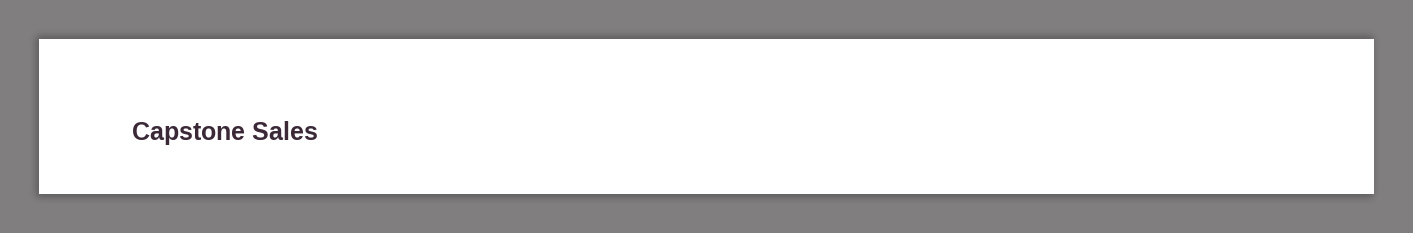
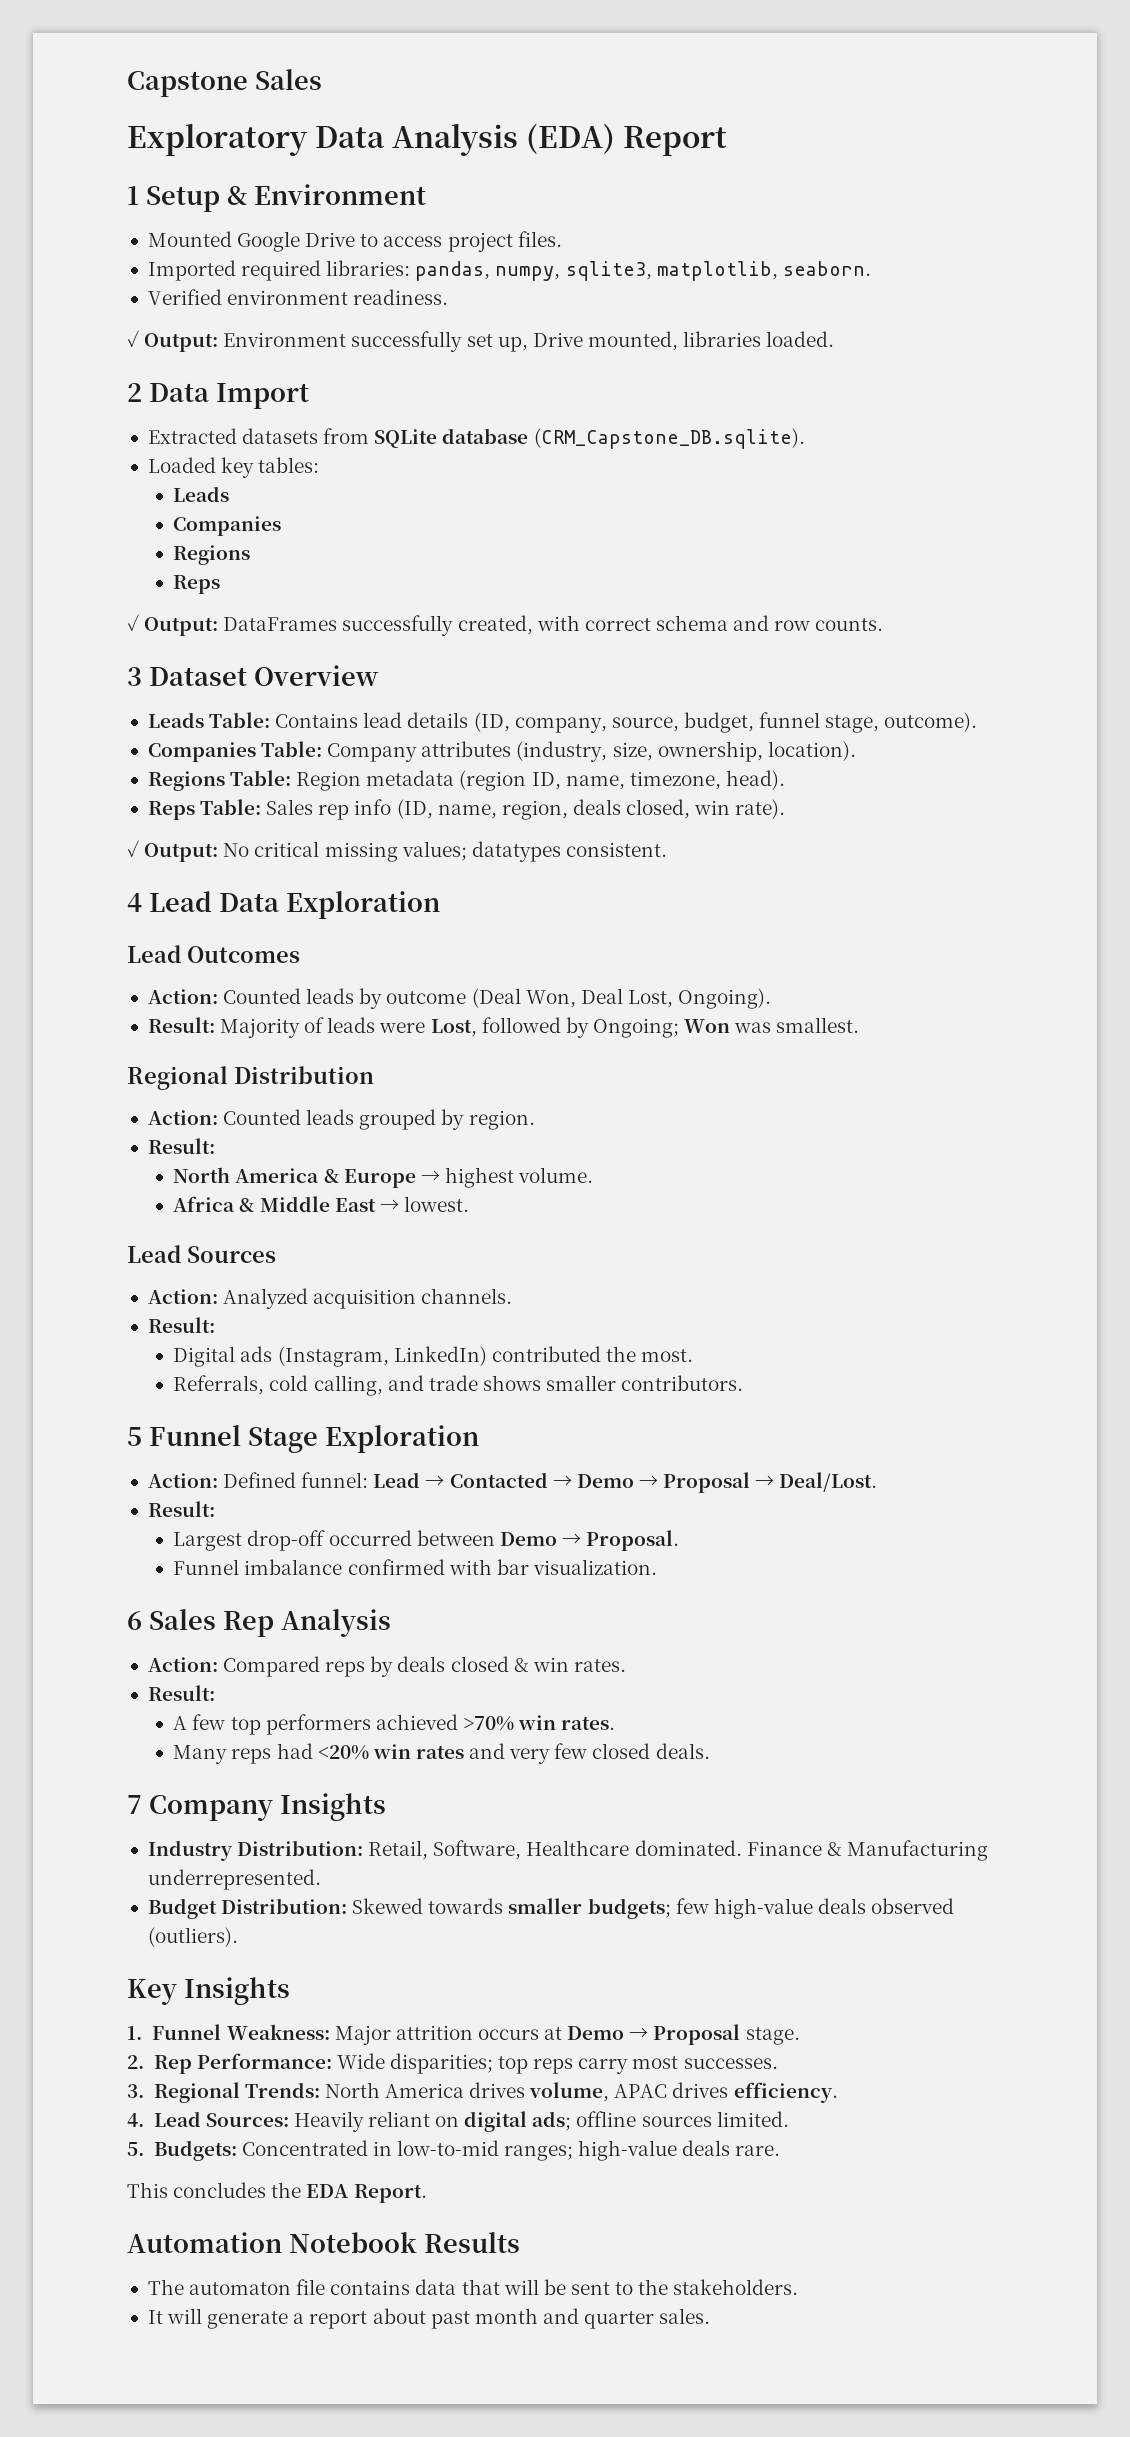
(318, 130) none -> [127,123,727,156] [127,184,426,212] [147,231,562,252] [147,260,871,281] [147,289,449,305] [127,330,835,352] [127,383,309,409] [147,428,805,449] [147,457,320,478] [173,486,230,502] [173,516,282,536] [173,545,251,565] [173,575,221,594] [127,614,884,636] [127,665,379,686] [147,712,978,733] [147,741,856,762] [147,770,785,791] [147,799,786,820] [127,840,667,862] [127,891,440,919] [127,945,300,963] [147,988,772,1009] [147,1017,860,1038] [127,1066,374,1090] [147,1109,535,1130] [147,1138,215,1154] [173,1167,594,1188] [173,1196,469,1212] [127,1245,276,1263] [147,1288,513,1309] [147,1317,215,1333] [173,1346,694,1367] [173,1375,744,1396] [127,1425,479,1453] [147,1472,878,1493] [147,1501,215,1517] [173,1530,680,1551] [173,1559,657,1575] [127,1609,391,1637] [147,1656,626,1677] [147,1685,215,1701] [173,1714,616,1735] [173,1743,710,1764] [127,1793,386,1821] [147,1840,988,1861] [147,1869,321,1890] [147,1898,955,1919] [147,1927,238,1947] [127,1977,290,2005] [127,2024,800,2045] [127,2053,778,2074] [127,2082,838,2103] [127,2111,789,2132] [127,2140,781,2161] [127,2182,427,2203] [127,2232,520,2253] [147,2279,799,2295] [147,2308,711,2329] // Exploratory Data Analysis (EDA) Report // 1 Setup & Environment // Mounted Google Drive to access project files. // Imported required libraries: pandas, numpy, sqlite3, matplotlib, seaborn. // Verified environment readiness. // ✓ Output: Environment successfully set up, Drive mounted, libraries loaded. // 2 Data Import // Extracted datasets from SQLite database (CRM_Capstone_DB.sqlite). // Loaded key tables: // Leads // Companies // Regions // Reps // ✓ Output: DataFrames successfully created, with correct schema and row counts. // 3 Dataset Overview // Leads Table: Contains lead details (ID, company, source, budget, funnel stage, outcome). // Companies Table: Company attributes (industry, size, ownership, location). // Regions Table: Region metadata (region ID, name, timezone, head). // Reps Table: Sales rep info (ID, name, region, deals closed, win rate). // ✓ Output: No critical missing values; datatypes consistent. // 4 Lead Data Exploration // Lead Outcomes // Action: Counted leads by outcome (Deal Won, Deal Lost, Ongoing). // Result: Majority of leads were Lost, followed by Ongoing; Won was smallest. // Regional Distribution // Action: Counted leads grouped by region. // Result: // North America & Europe → highest volume. // Africa & Middle East → lowest. // Lead Sources // Action: Analyzed acquisition channels. // Result: // Digital ads (Instagram, LinkedIn) contributed the most. // Referrals, cold calling, and trade shows smaller contributors. // 5 Funnel Stage Exploration // Action: Defined funnel: Lead → Contacted → Demo → Proposal → Deal/Lost. // Result: // Largest drop-off occurred between Demo → Proposal. // Funnel imbalance confirmed with bar visualization. // 6 Sales Rep Analysis // Action: Compared reps by deals closed & win rates. // Result: // A few top performers achieved >70% win rates. // Many reps had <20% win rates and very few closed deals. // 7 Company Insights // Industry Distribution: Retail, Software, Healthcare dominated. Finance & Manufacturing underrepresented. // Budget Distribution: Skewed towards smaller budgets; few high-value deals observed (outliers). // Key Insights // 1. Funnel Weakness: Major attrition occurs at Demo → Proposal stage. // 2. Rep Performance: Wide disparities; top reps carry most successes. // 3. Regional Trends: North America drives volume, APAC drives efficiency. // 4. Lead Sources: Heavily reliant on digital ads; offline sources limited. // 5. Budgets: Concentrated in low-to-mid ranges; high-value deals rare. // This concludes the EDA Report. // Automation Notebook Results // The automaton file contains data that will be sent to the stakeholders. // It will generate a report about past month and quarter sales.

